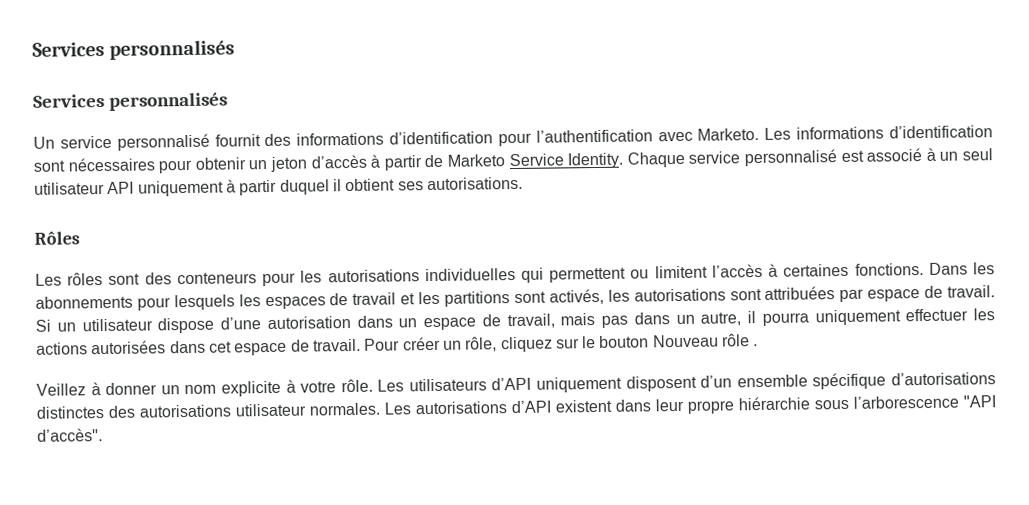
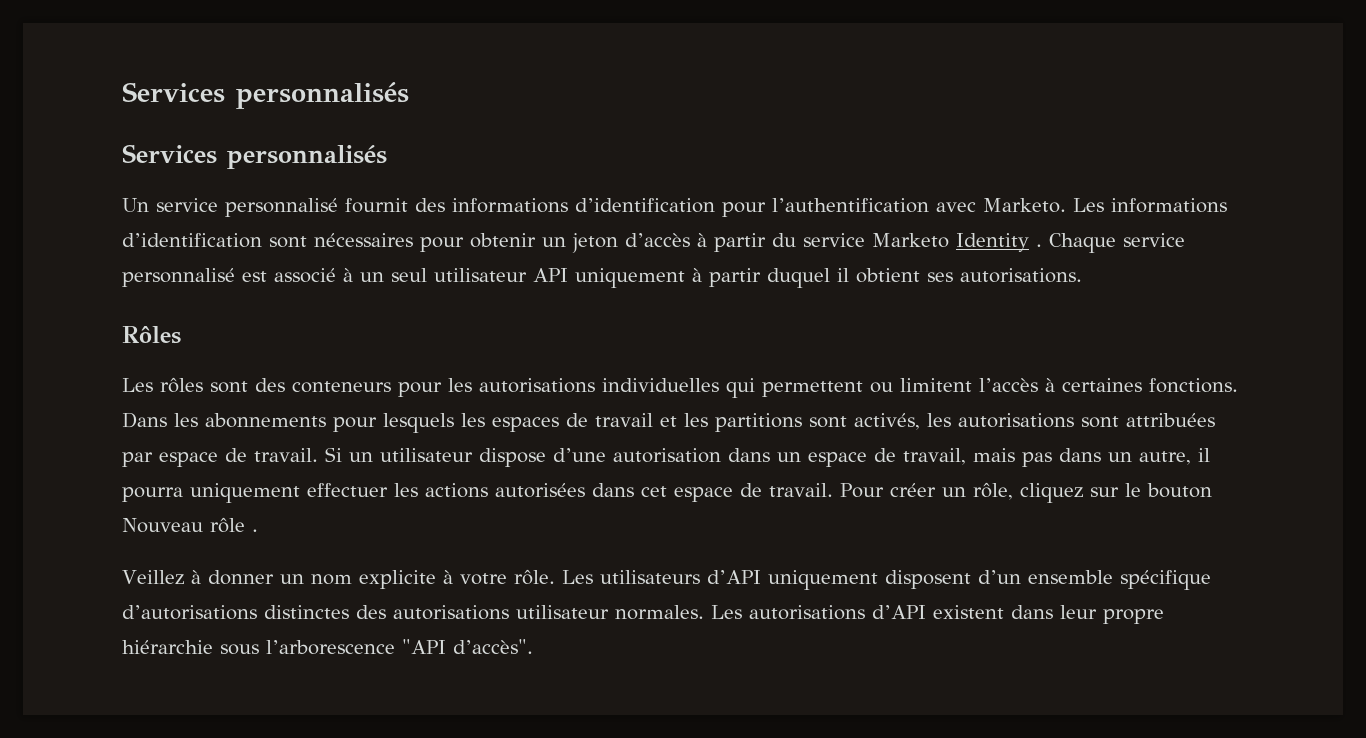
[424,152,624,169] de Marketo Service Identity. -> [772,233,1042,252] du service Marketo Identity .

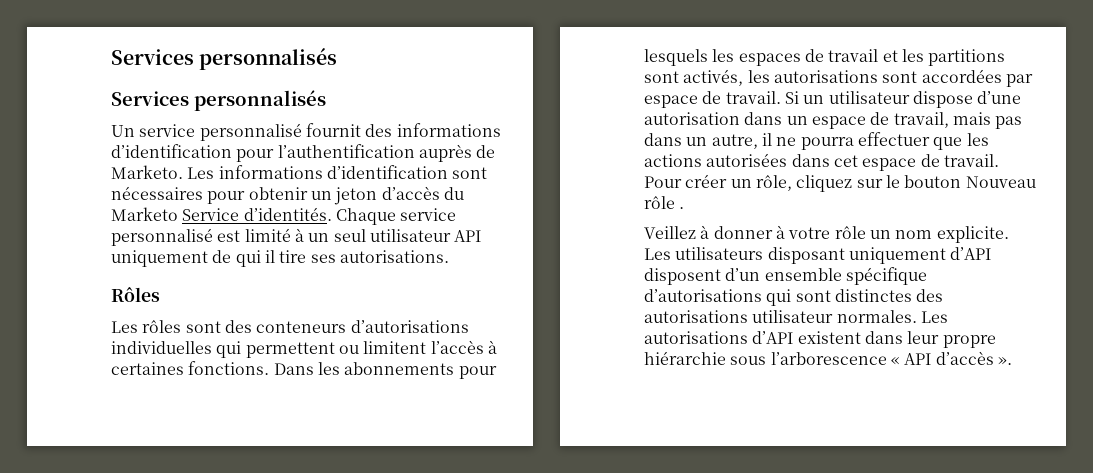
[936,202,976,212] avec -> [418,144,496,162] auprès de
[697,233,1042,252] à partir du service Marketo Identity . -> [443,187,464,200] [111,207,332,221] du Marketo Service d’identités.
[274,268,336,283] associé -> [244,228,291,242] limité
[692,268,920,288] à partir duquel il obtient -> [212,250,307,267] de qui il tire
[398,378,595,397] pour les autorisations -> [350,320,469,333] d’autorisations
[1126,413,1215,427] attribuées -> [921,69,1002,83] accordées
[122,483,388,503] pourra uniquement effectuer -> [776,132,963,150] ne pourra effectuer que
[279,569,878,590] un nom explicite à votre rôle. Les utilisateurs d’API uniquement -> [775,225,1009,243] [644,247,992,264] à votre rôle un nom explicite. Les utilisateurs disposant uniquement d’API
(257, 612) none -> [766,289,831,306] qui sont
[402,639,533,654] "API d’accès". -> [890,351,1012,365] « API d’accès ».

